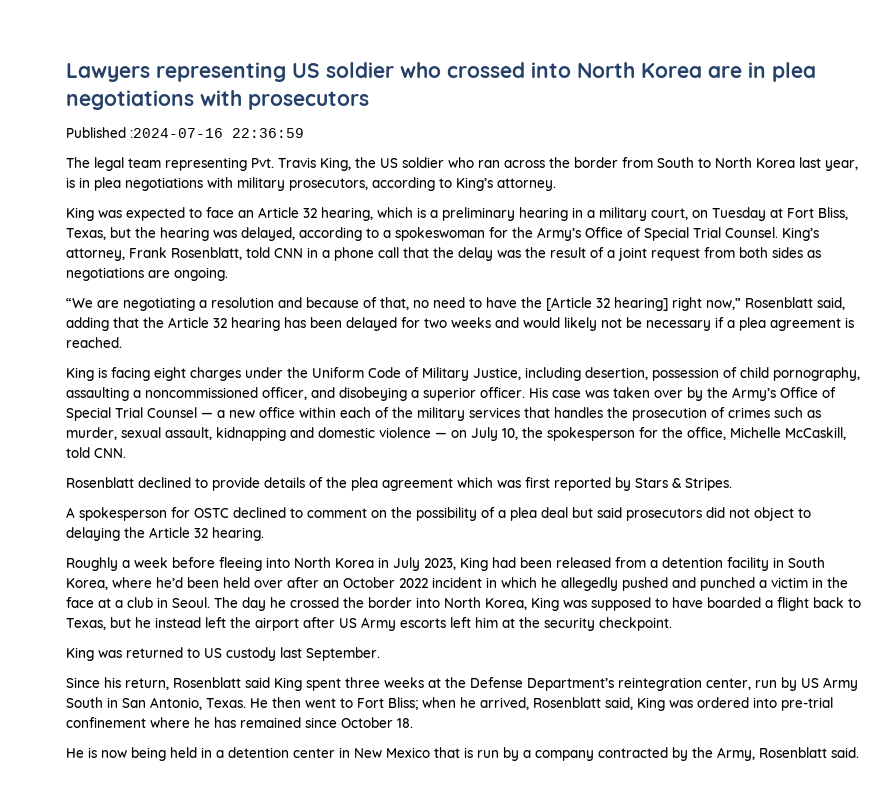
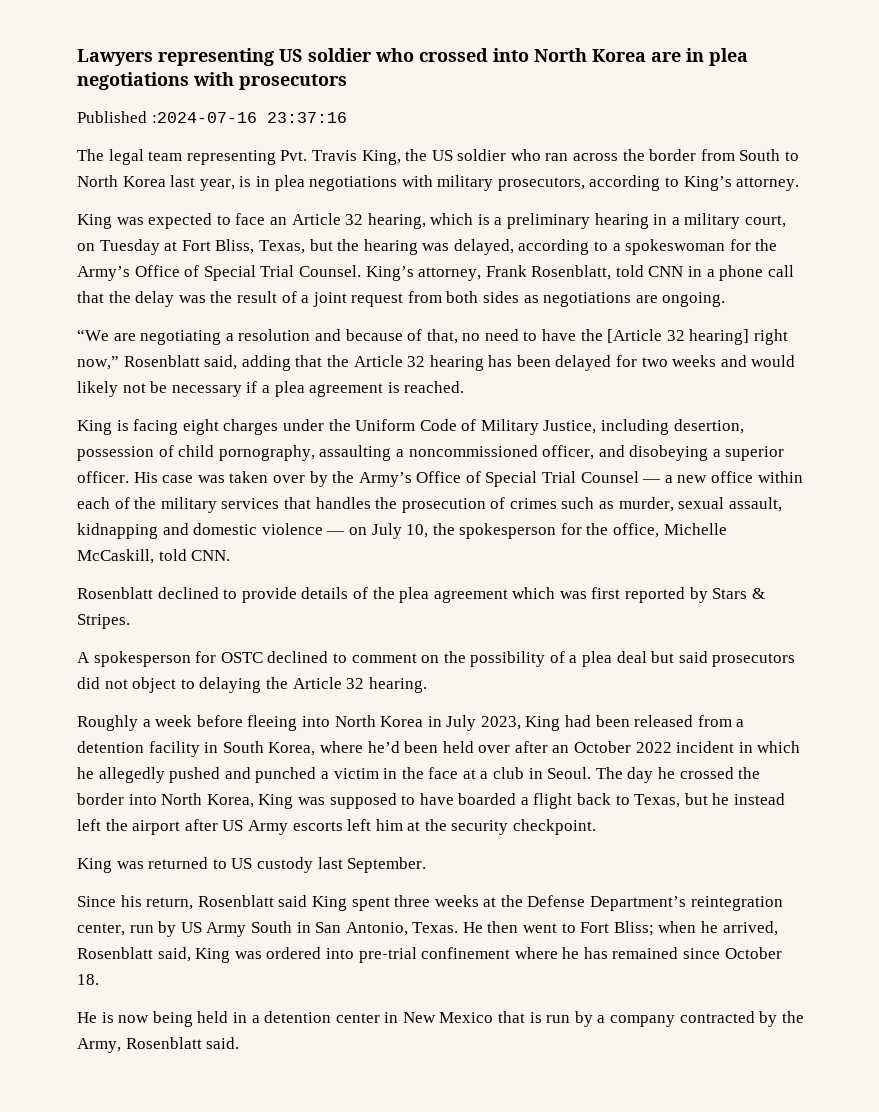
[232,128,304,138] 22:36:59 -> [266,112,347,123] 23:37:16

